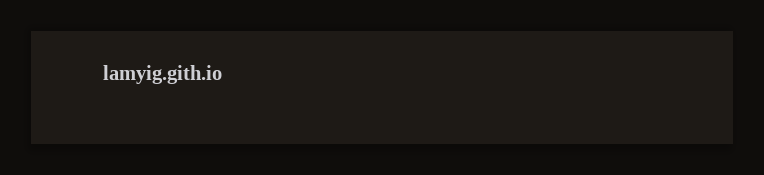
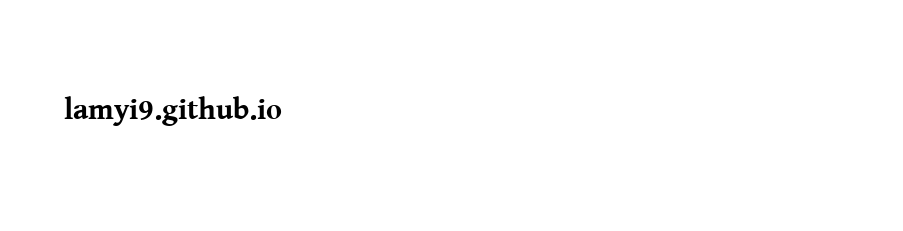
[103,65,222,84] lamyig.gith.io -> [64,96,282,126] lamyi9.github.io

